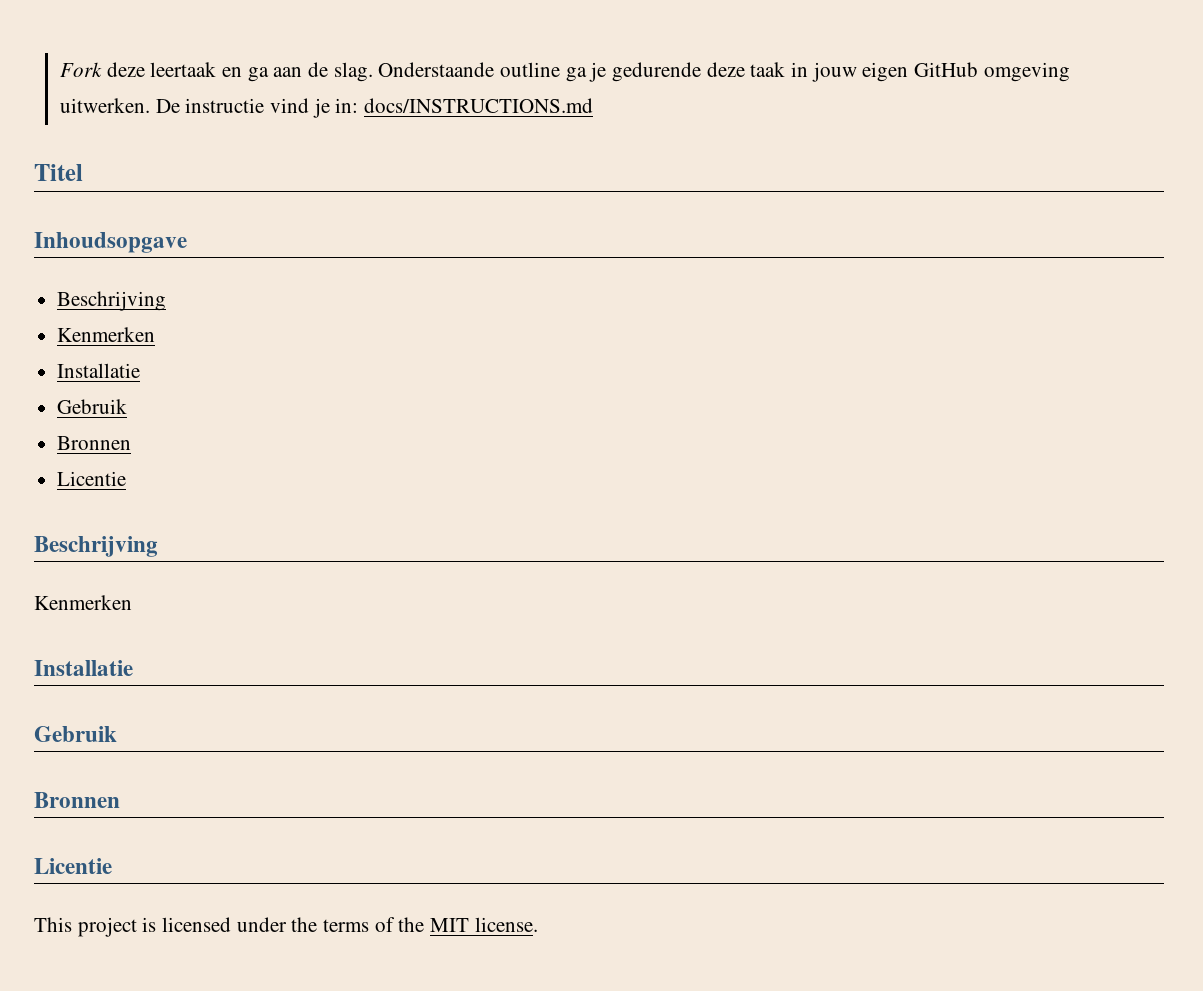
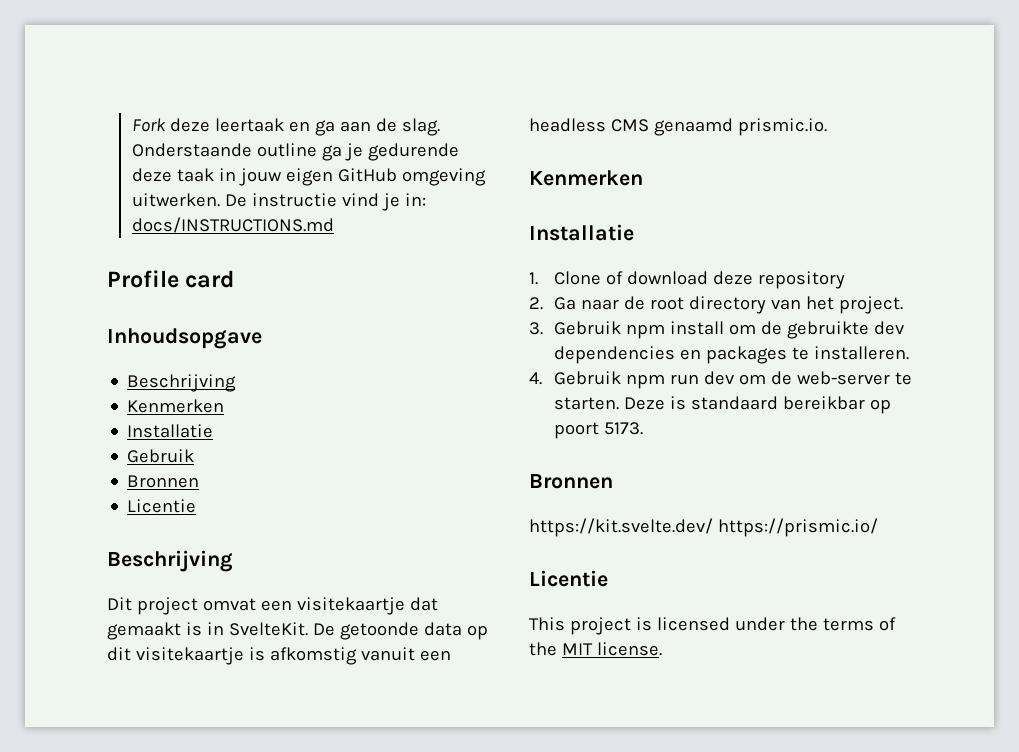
[34,164,83,181] Titel -> [107,270,235,288] Profile card
[34,595,132,610] [34,660,133,676] [34,726,117,742] [34,792,120,808] Kenmerken // Installatie // Gebruik // Bronnen -> [107,597,438,615] [107,622,488,640] [107,647,451,665] [529,118,827,136] [529,170,643,186] [529,224,634,241] [529,271,845,289] [529,296,903,314] [529,321,904,339] [553,346,909,364] [529,371,912,389] [553,396,891,414] [553,422,643,439] [529,474,613,489] [529,518,878,537] Dit project omvat een visitekaartje dat gemaakt is in SvelteKit. De getoonde data op dit visitekaartje is afkomstig vanuit een headless CMS genaamd prismic.io. // Kenmerken // Installatie // 1. Clone of download deze repository // 2. Ga naar de root directory van het project. // 3. Gebruik npm install om de gebruikte dev dependencies en packages te installeren. // 4. Gebruik npm run dev om de web-server te starten. Deze is standaard bereikbar op poort 5173. // Bronnen // https://kit.svelte.dev/ https://prismic.io/

